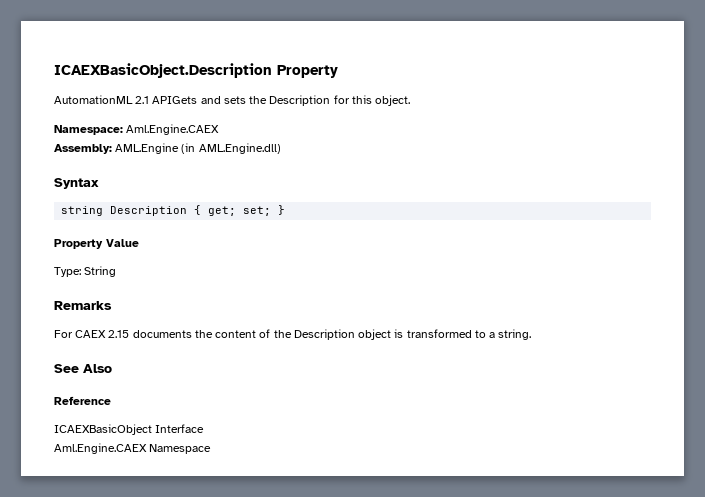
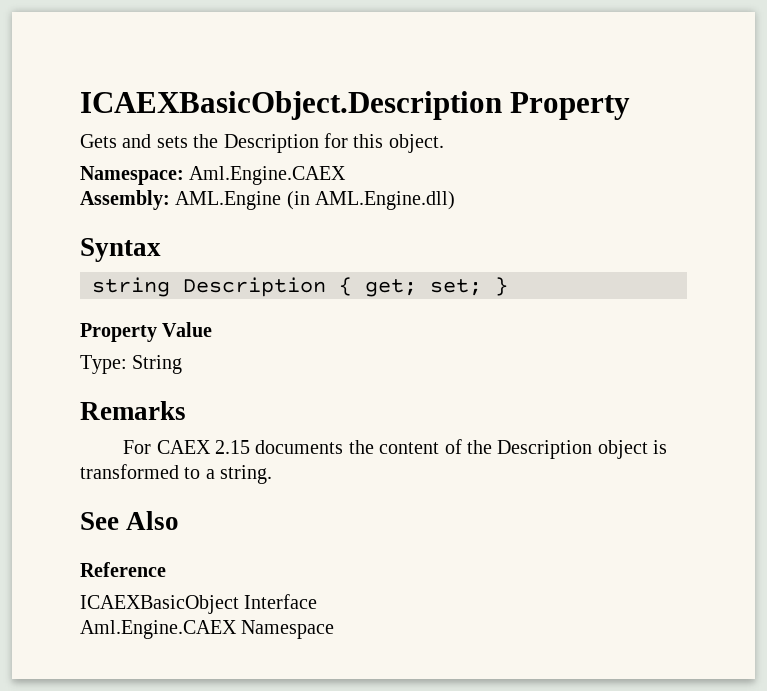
[54,95,198,104] AutomationML 2.1 APIGets -> [80,134,117,148] Gets

